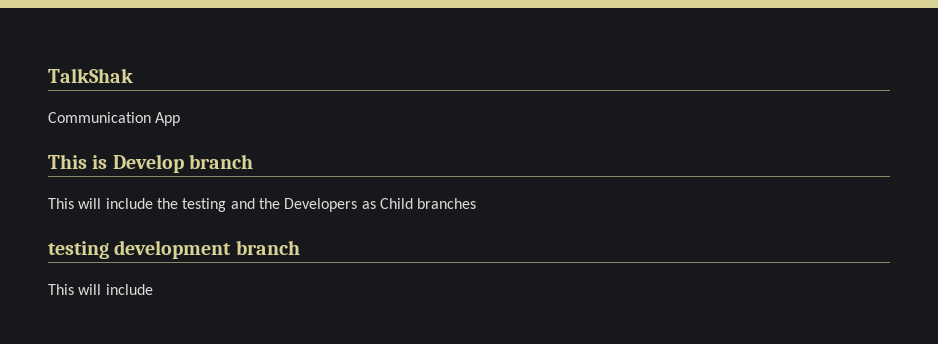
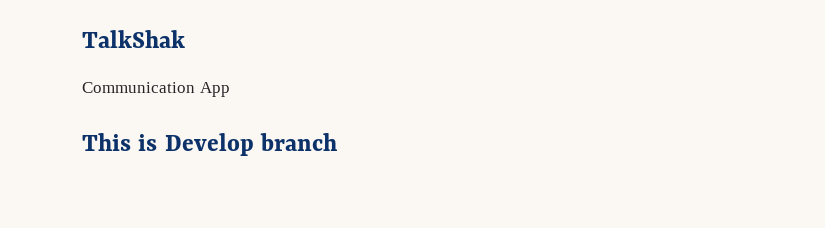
[48,198,477,212] [48,240,300,259] [48,284,153,295] // This will include the testing and the Developers as Child branches // testing development branch // This will include -> (337, 142) none

